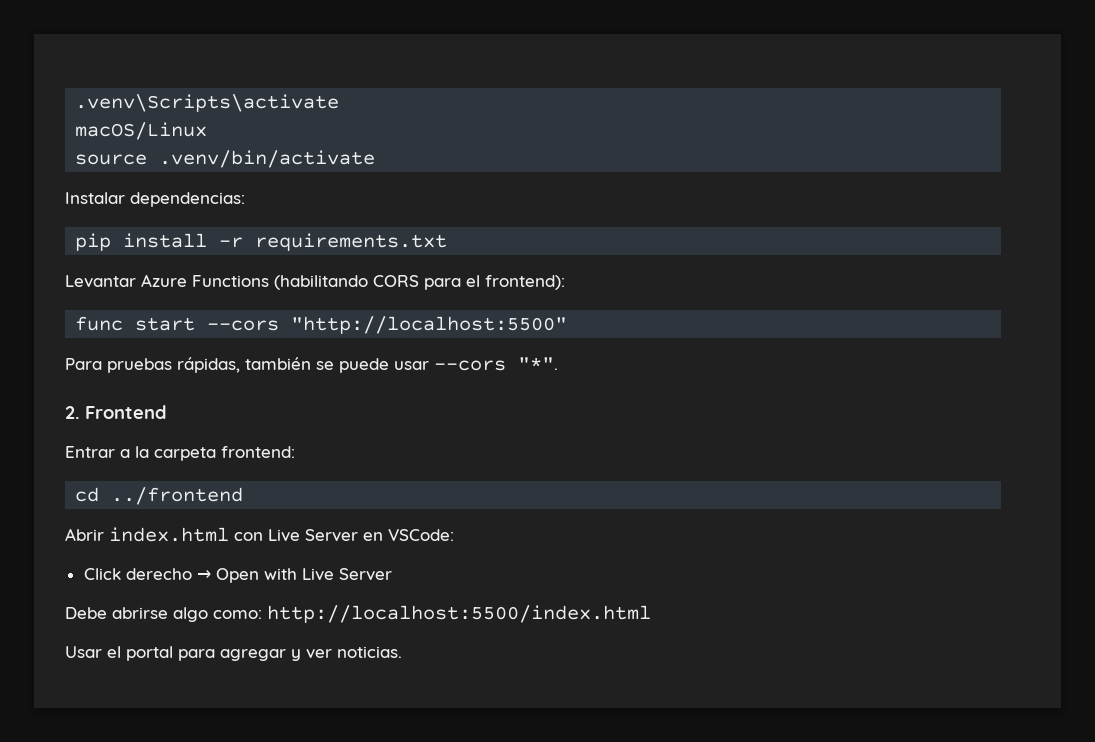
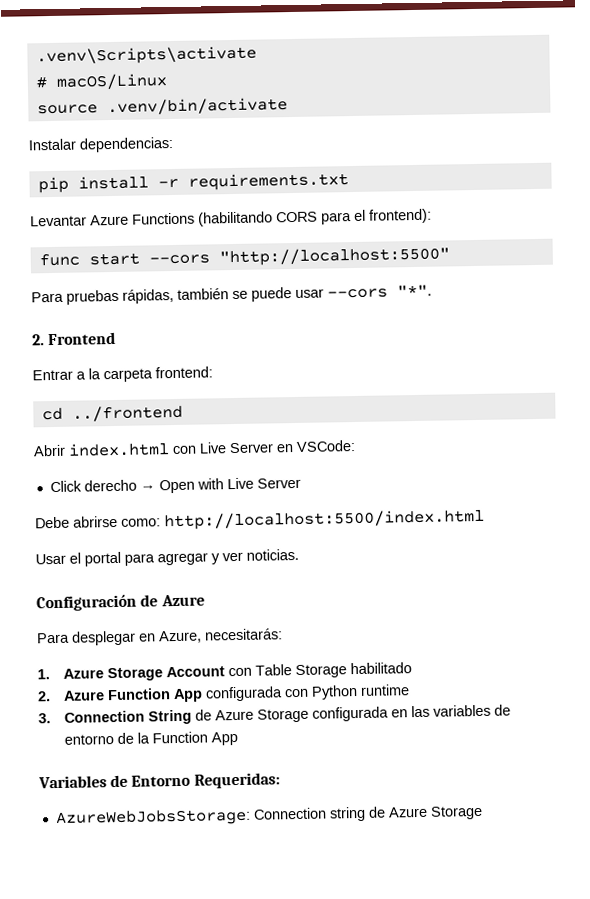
(340, 103) none -> [35,76,47,89] #
[173,607,208,622] algo -> (118, 521) none
(402, 652) none -> [36,594,205,612] [37,628,283,646] [37,662,412,682] [37,684,410,703] [38,704,511,725] [63,731,238,746] [38,772,280,789] [54,805,483,828] // Configuración de Azure // Para desplegar en Azure, necesitarás: // 1. Azure Storage Account con Table Storage habilitado // 2. Azure Function App configurada con Python runtime // 3. Connection String de Azure Storage configurada en las variables de entorno de la Function App // Variables de Entorno Requeridas: // AzureWebJobsStorage: Connection string de Azure Storage

